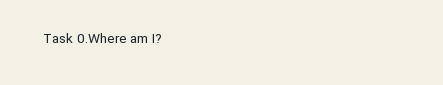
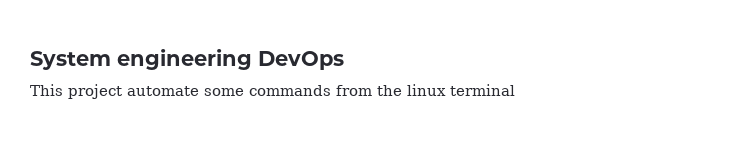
[43,33,162,43] Task 0.Where am I? -> [30,49,344,70] [30,84,515,99] System engineering DevOps // This project automate some commands from the linux terminal

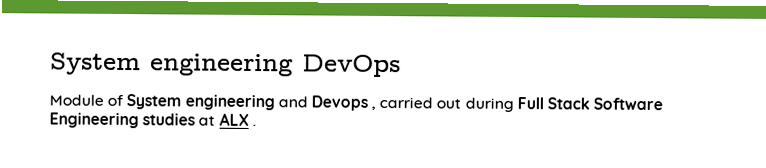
[30,84,515,99] This project automate some commands from the linux terminal -> [49,94,664,113] [49,112,256,129] Module of System engineering and Devops , carried out during Full Stack Software Engineering studies at ALX .

